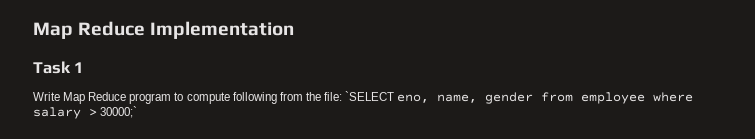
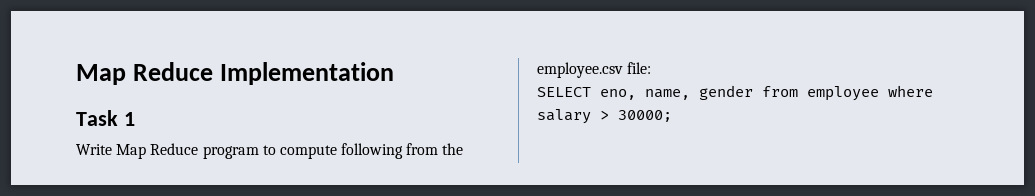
(321, 96) none -> [537,62,623,78] employee.csv
[345,91,395,101] `SELECT -> [537,87,591,97] // SELECT
[100,106,138,118] 30000;` -> [618,110,672,122] 30000;

